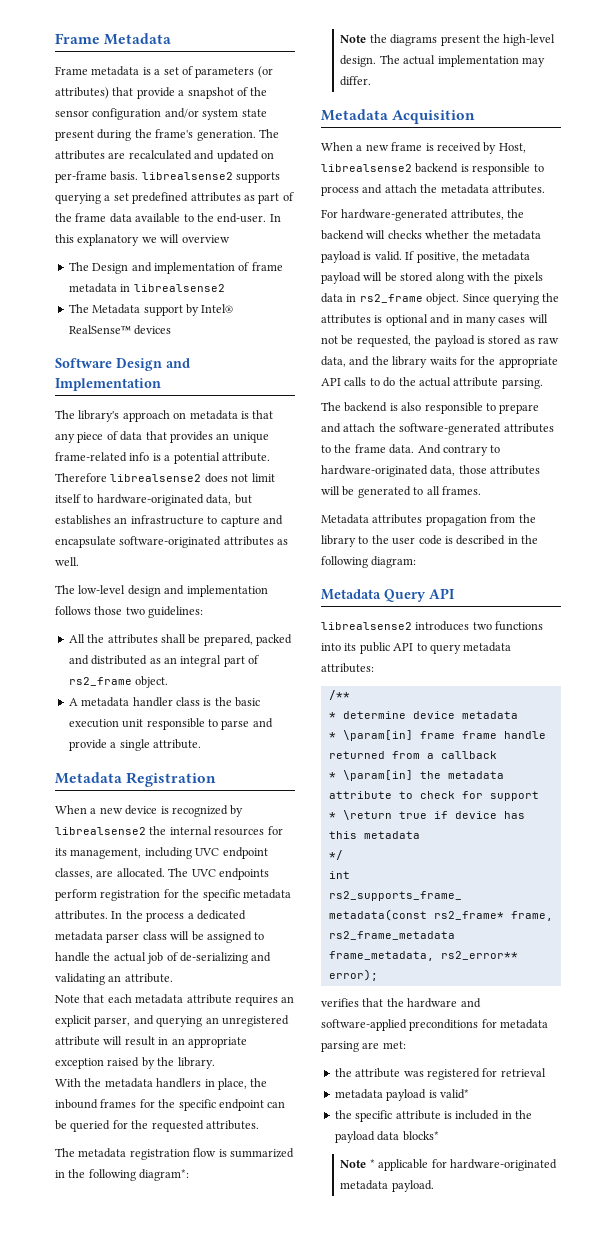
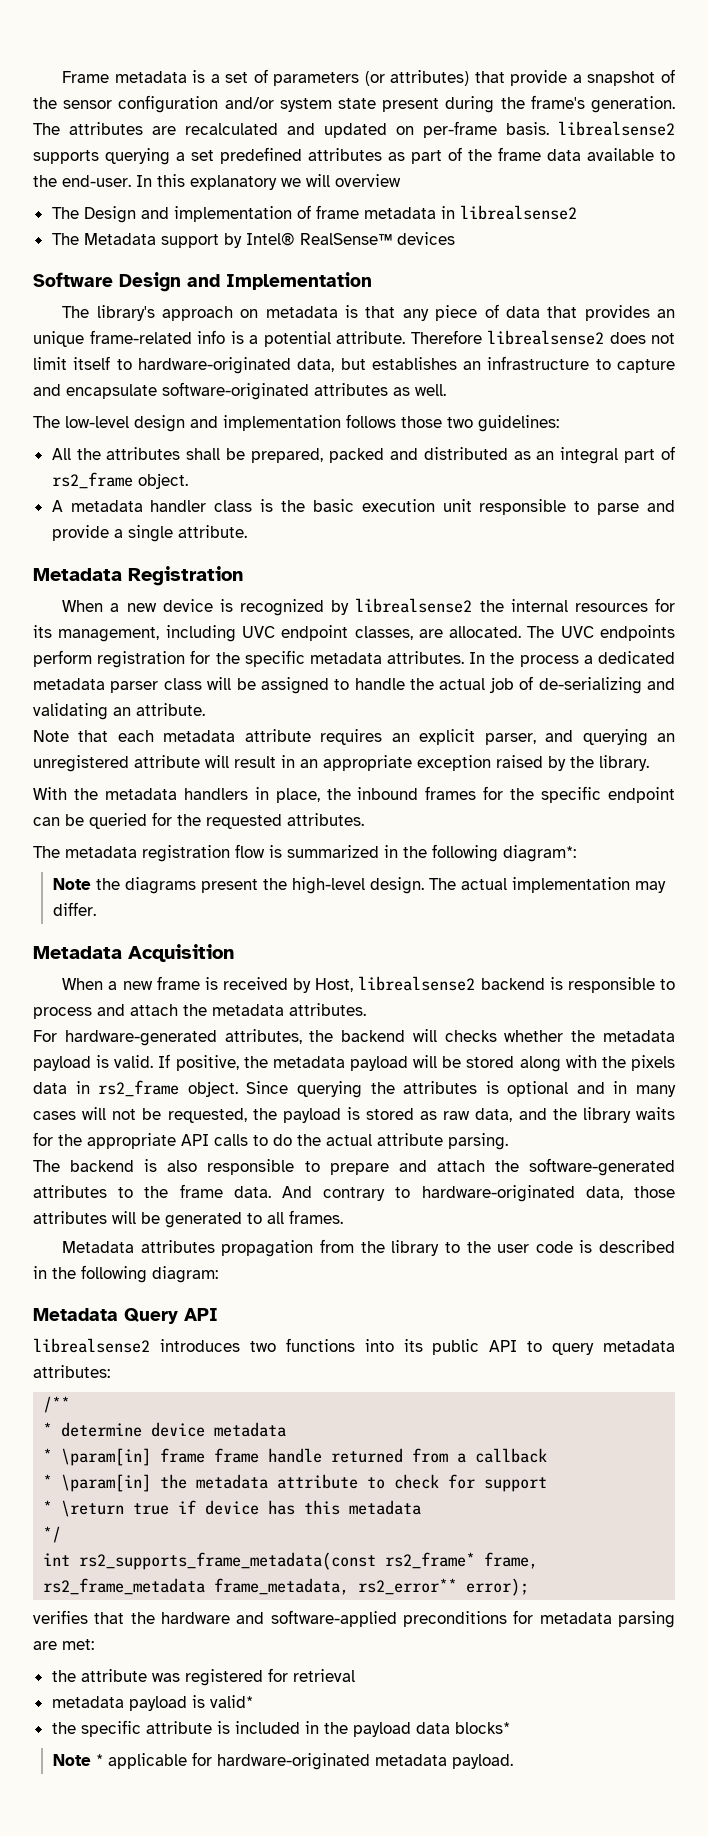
[55,33,172,45] [55,66,88,75] Frame Metadata // Frame -> [62,71,110,83] Frame

